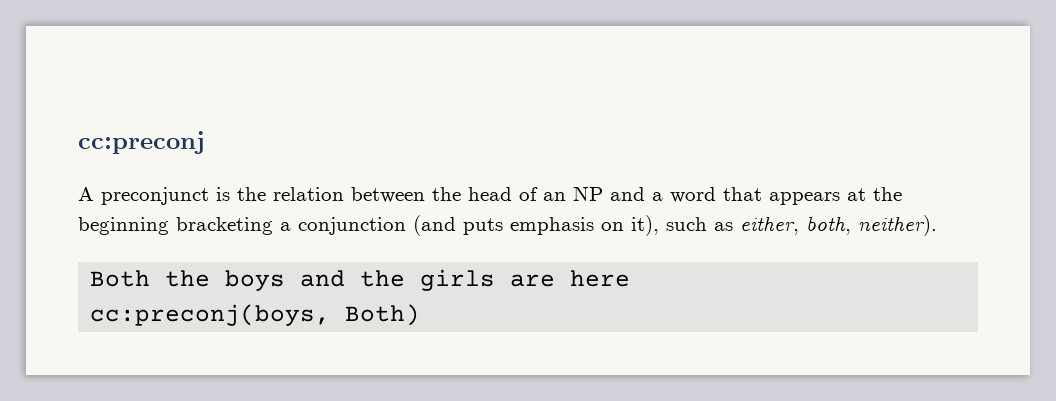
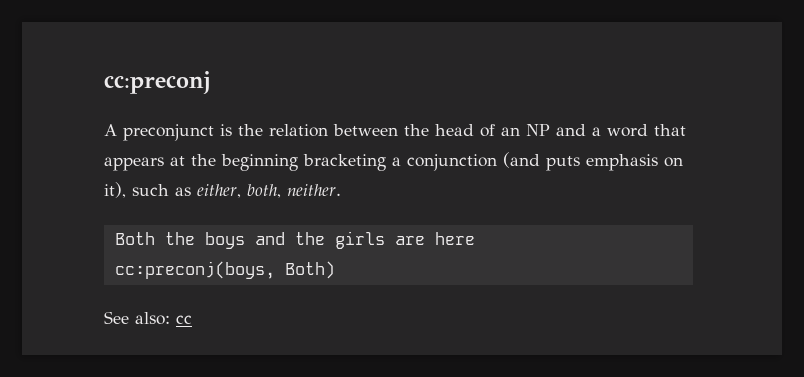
[858,215,937,236] neither). -> [287,184,341,196] neither.
(421, 315) none -> [104,311,192,325] // See also: cc

